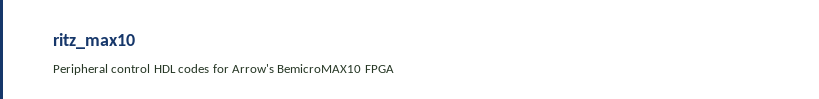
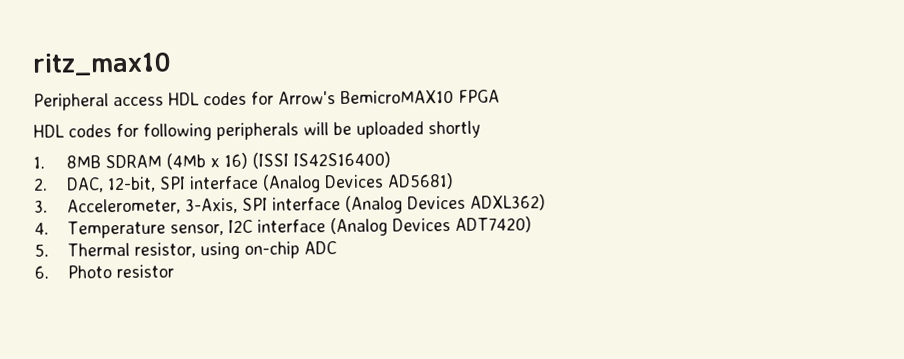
[111,64,151,73] control -> [113,96,164,107] access
(394, 69) none -> [33,120,481,141] [33,151,391,170] [33,172,454,193] [34,194,546,215] [34,216,532,239] [34,241,337,260] [34,264,174,279] // HDL codes for following peripherals will be uploaded shortly // 1. 8MB SDRAM (4Mb x 16) (ISSI IS42S16400) // 2. DAC, 12-bit, SPI interface (Analog Devices AD5681) // 3. Accelerometer, 3-Axis, SPI interface (Analog Devices ADXL362) // 4. Temperature sensor, I2C interface (Analog Devices ADT7420) // 5. Thermal resistor, using on-chip ADC // 6. Photo resistor

